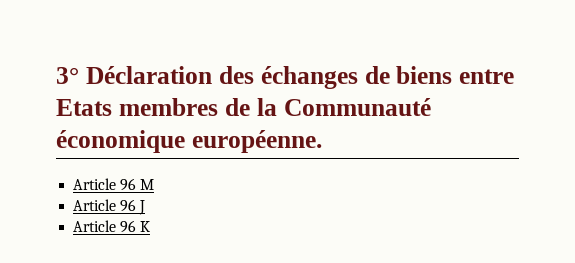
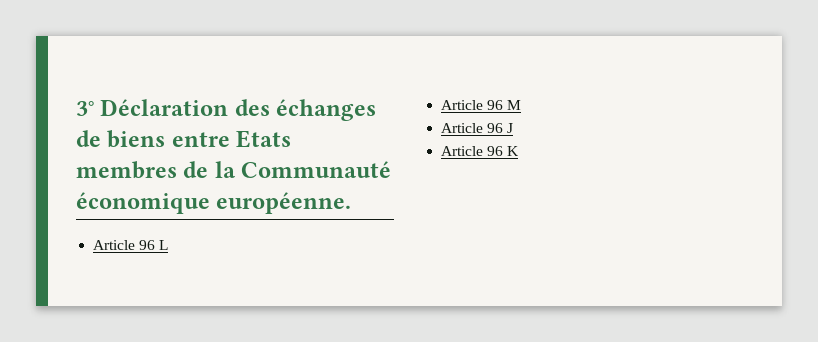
(322, 141) none -> [93,240,169,250] // Article 96 L

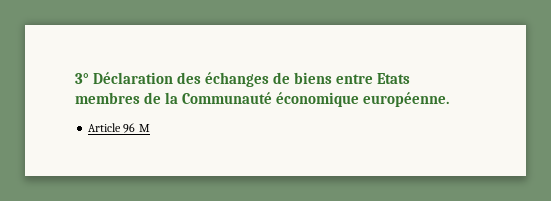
[93,240,169,250] // Article 96 L -> (450, 99) none
[441,123,514,133] [441,146,520,156] // Article 96 J // Article 96 K -> (150, 128) none

